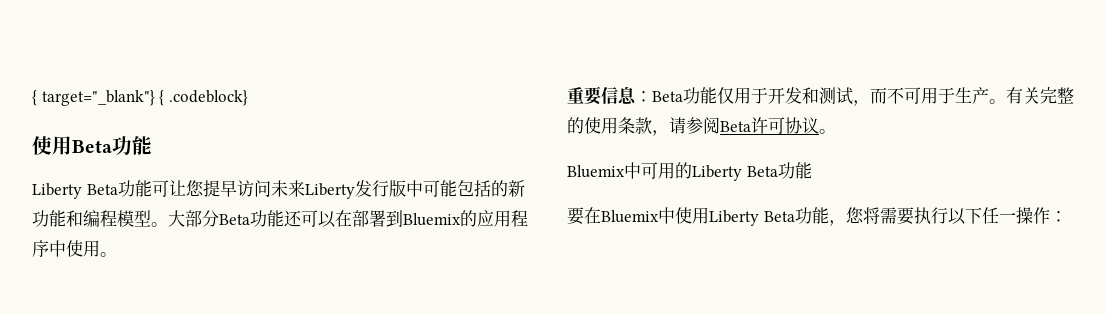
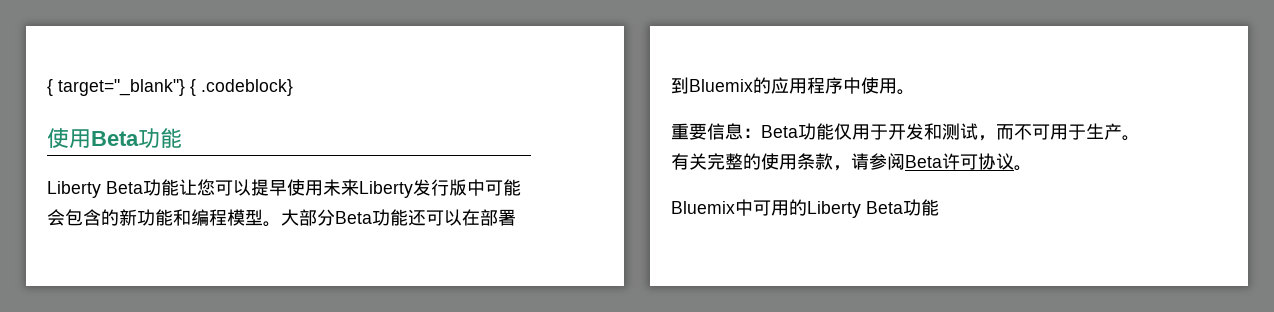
[151,180,271,197] 可让您提早访问 -> [179,179,323,196] 让您可以提早使用
[456,180,491,197] 包括 -> [47,209,101,226] 会包含
[567,207,1067,226] // 要在Bluemix中使用Liberty Beta功能，您将需要执行以下任一操作： -> (939, 207) none

